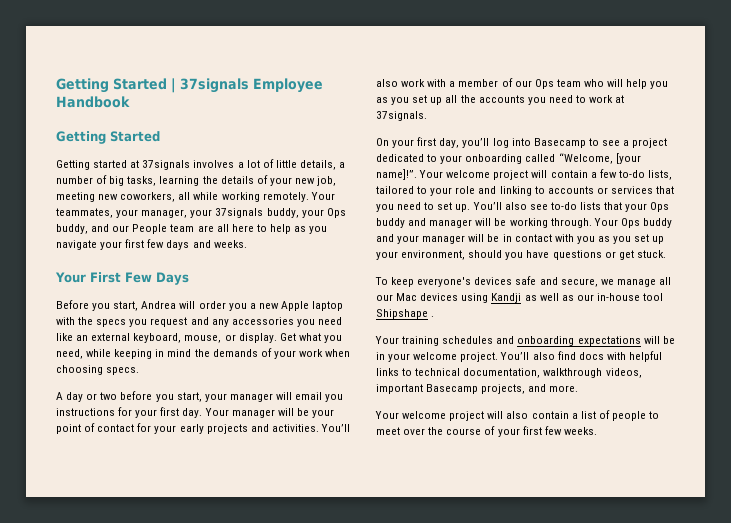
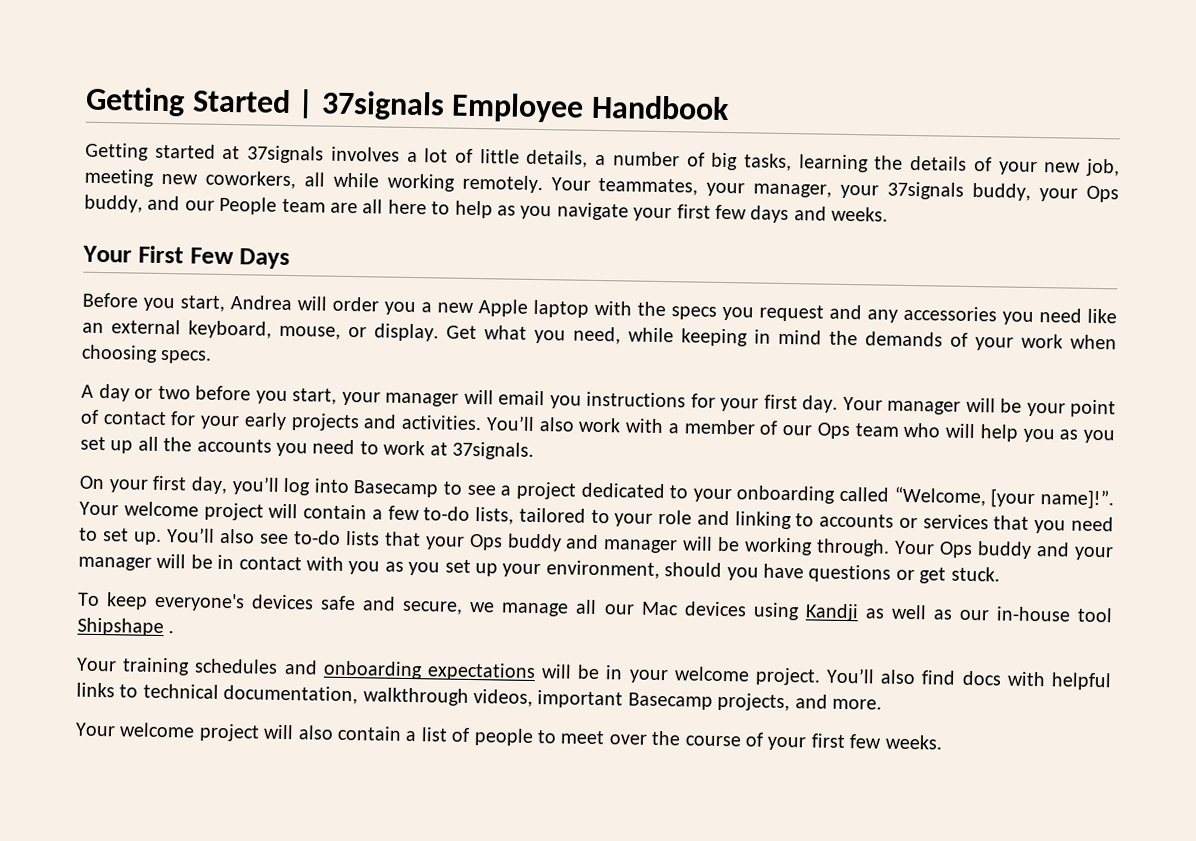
[56,131,160,144] // Getting Started -> (730, 107) none

